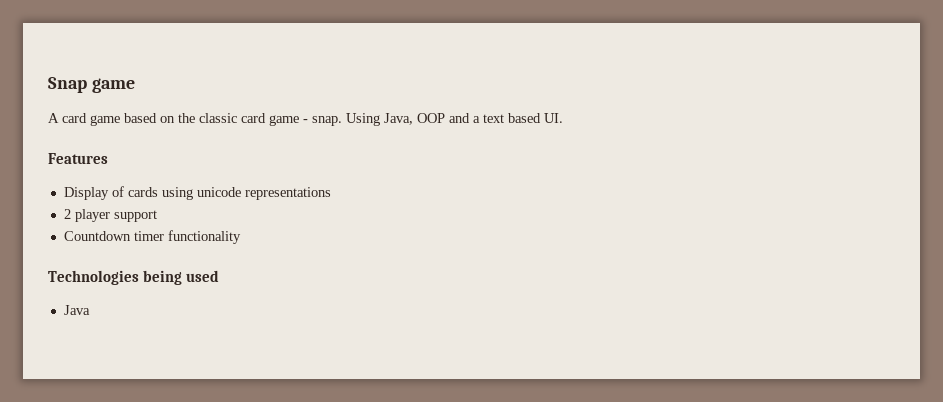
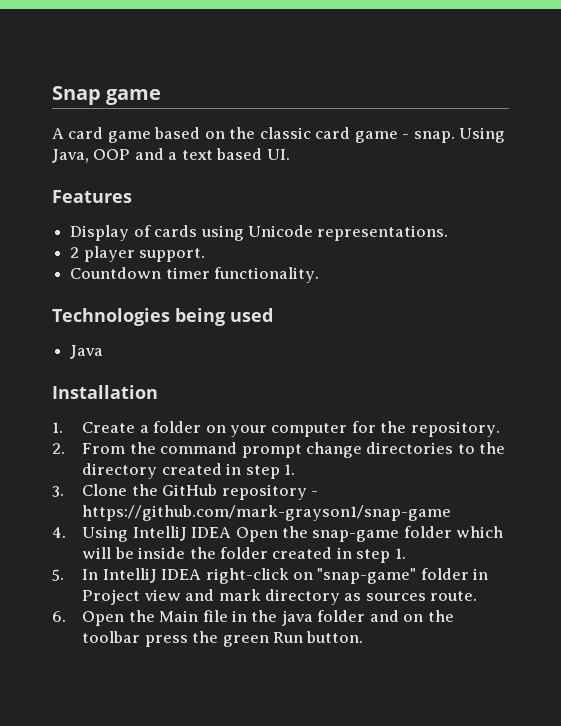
[196,187,331,200] unicode representations -> [247,225,449,241] Unicode representations.
[113,210,157,222] support -> [139,248,206,262] support.
[167,230,241,244] functionality -> [214,267,320,283] functionality.
(90, 310) none -> [52,385,158,399] [52,421,500,437] [52,442,506,458] [82,463,295,479] [52,484,318,500] [82,505,452,521] [52,526,504,542] [82,547,406,563] [52,568,489,584] [82,589,478,605] [52,610,454,626] [82,631,364,647] // Installation // 1. Create a folder on your computer for the repository. // 2. From the command prompt change directories to the directory created in step 1. // 3. Clone the GitHub repository - https://github.com/mark-grayson1/snap-game // 4. Using IntelliJ IDEA Open the snap-game folder which will be inside the folder created in step 1. // 5. In IntelliJ IDEA right-click on "snap-game" folder in Project view and mark directory as sources route. // 6. Open the Main file in the java folder and on the toolbar press the green Run button.

